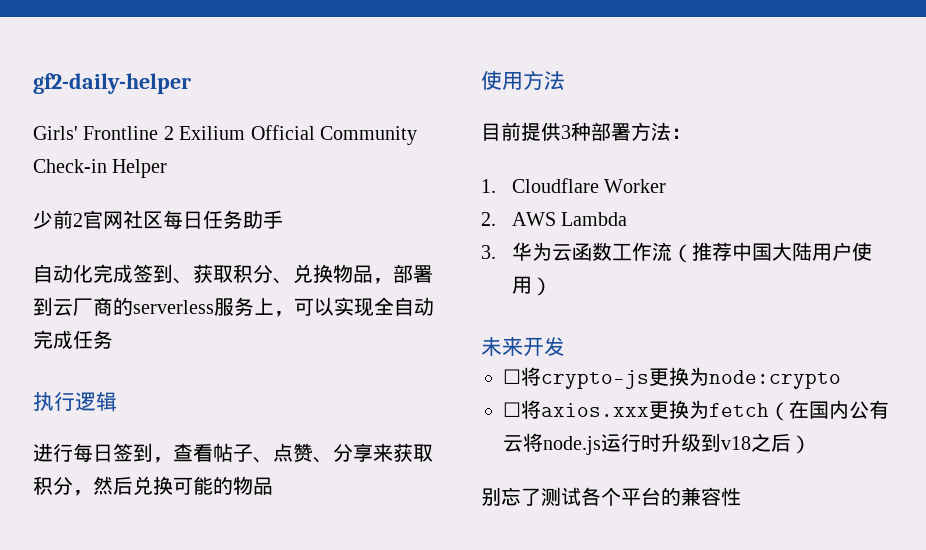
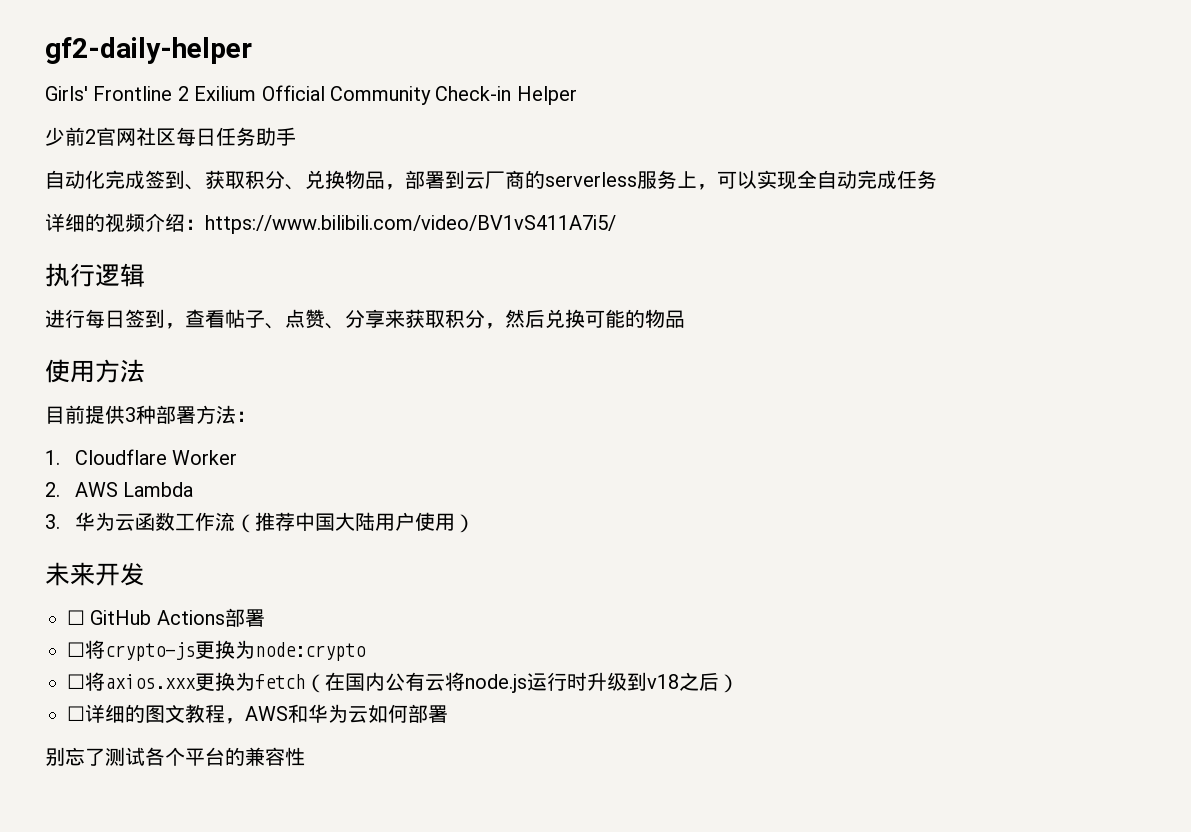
(113, 339) none -> [45,213,616,234] // 详细的视频介绍：https://www.bilibili.com/video/BV1vS411A7i5/
(565, 346) none -> [67,608,265,627] // ☐ GitHub Actions部署
(811, 444) none -> [67,704,448,724] // ☐详细的图文教程，AWS和华为云如何部署

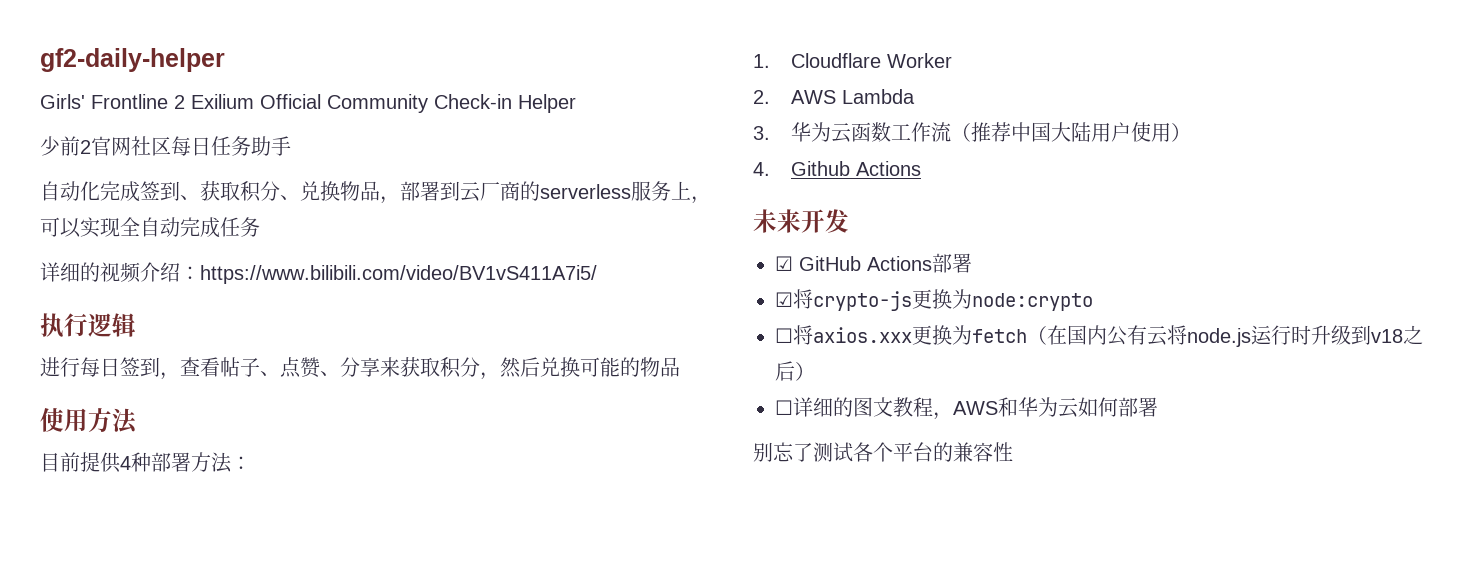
[125,407,136,422] 3 -> [120,456,131,470] 4
(475, 523) none -> [753,161,921,176] // 4. Github Actions
[67,610,85,625] ☐ -> [775,256,793,271] ☑
[67,642,85,657] ☐ -> [775,292,793,307] ☑

